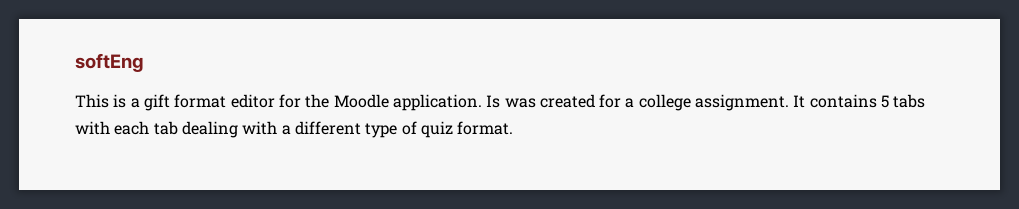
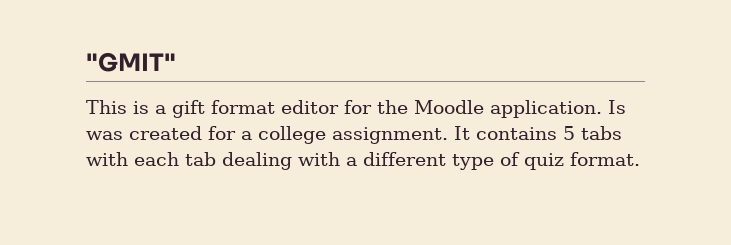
[75,53,144,72] softEng -> [86,52,176,72] "GMIT"

